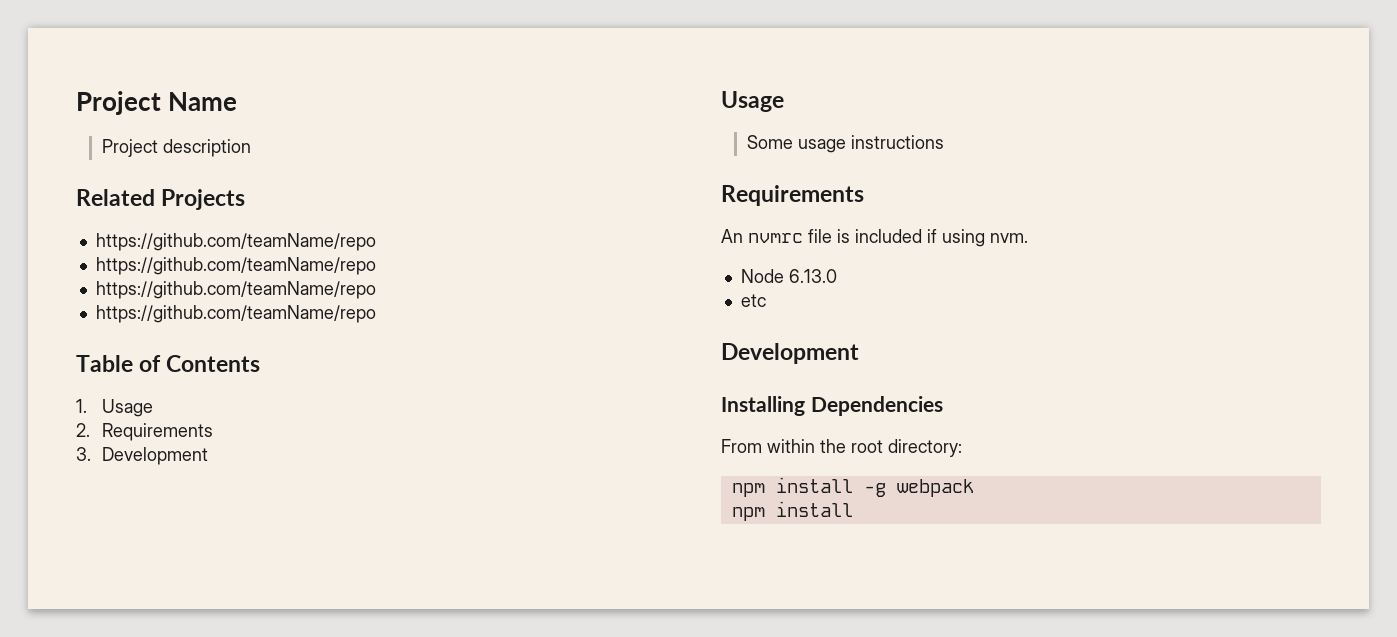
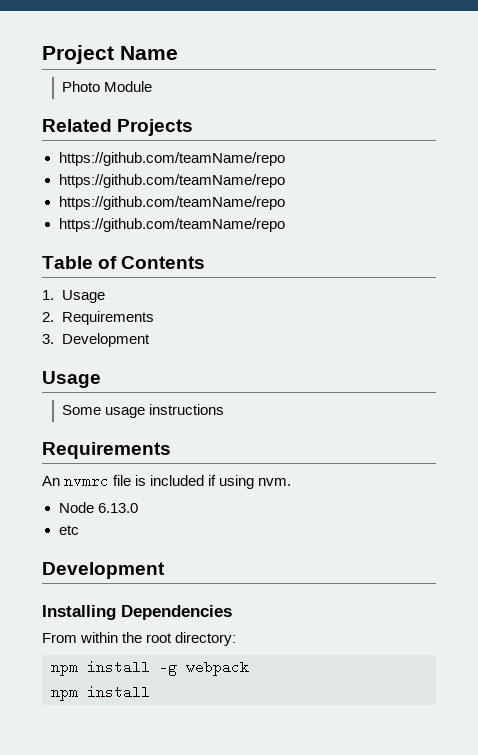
[101,139,251,157] Project description -> [62,81,153,92] Photo Module

